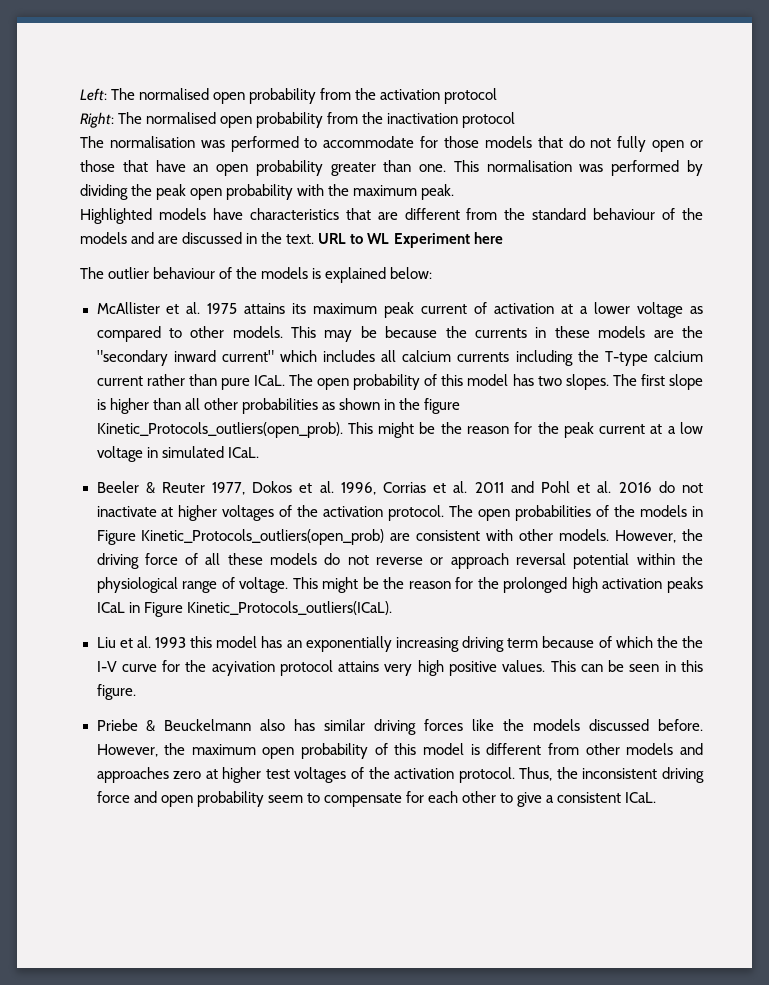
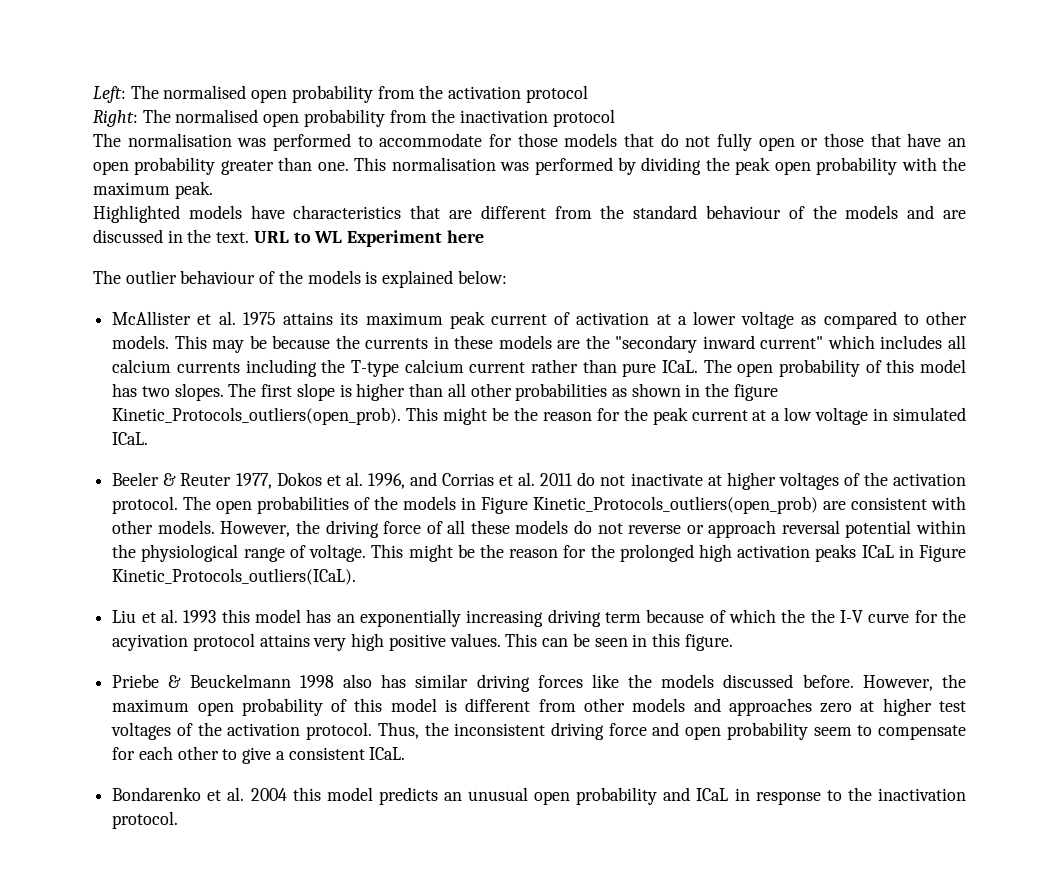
(376, 488) none -> [409,472,437,486] and
[510,481,652,493] and Pohl et al. 2016 -> (573, 479) none
(252, 725) none -> [299,675,334,688] 1998
(657, 797) none -> [112,787,967,805] [112,811,179,829] // Bondarenko et al. 2004 this model predicts an unusual open probability and ICaL in response to the inactivation protocol.

